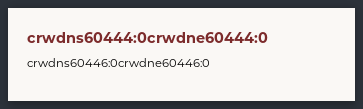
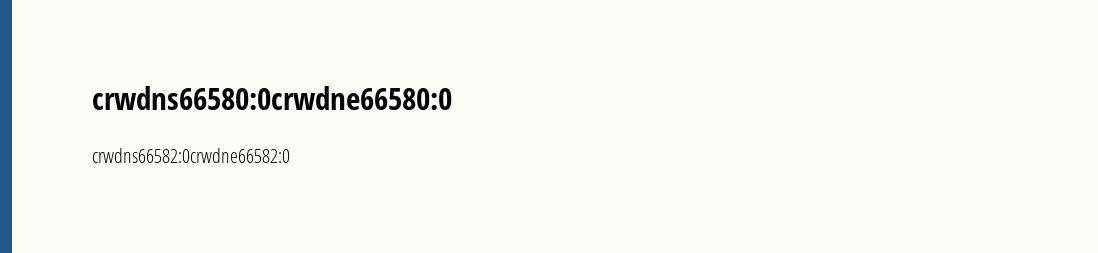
[27,32,268,43] [27,58,210,67] crwdns60444:0crwdne60444:0 // crwdns60446:0crwdne60446:0 -> [92,86,452,110] [92,148,290,163] crwdns66580:0crwdne66580:0 // crwdns66582:0crwdne66582:0

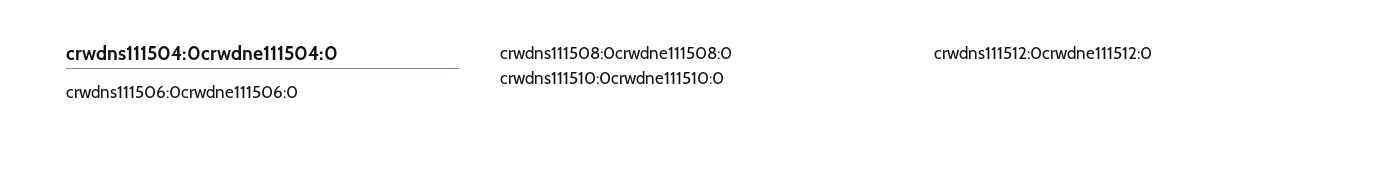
[92,86,452,110] [92,148,290,163] crwdns66580:0crwdne66580:0 // crwdns66582:0crwdne66582:0 -> [66,45,338,60] [66,85,298,98] [500,46,732,59] [500,71,724,84] [934,46,1152,59] crwdns111504:0crwdne111504:0 // crwdns111506:0crwdne111506:0 crwdns111508:0crwdne111508:0 crwdns111510:0crwdne111510:0 crwdns111512:0crwdne111512:0

